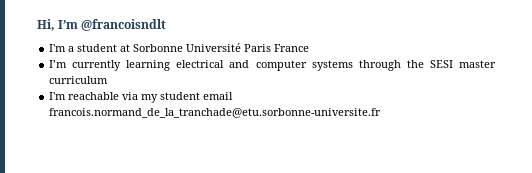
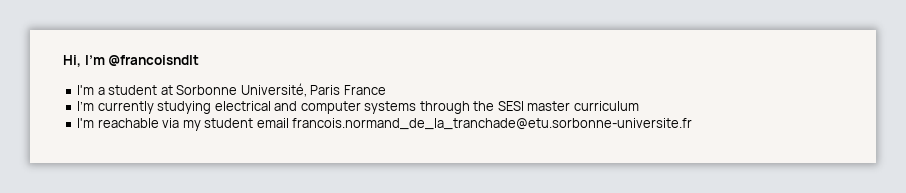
[186,43,242,52] Université -> [240,83,307,97] Université,
[126,60,171,71] learning -> [157,101,212,114] studying

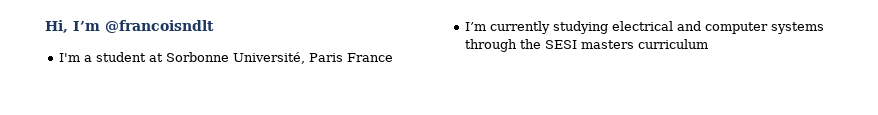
[527,101,571,111] master -> [581,40,635,49] masters
[77,118,693,131] // I'm reachable via my student email francois.normand_de_la_tranchade@etu.sorbonne-universite.fr -> (709, 44) none

